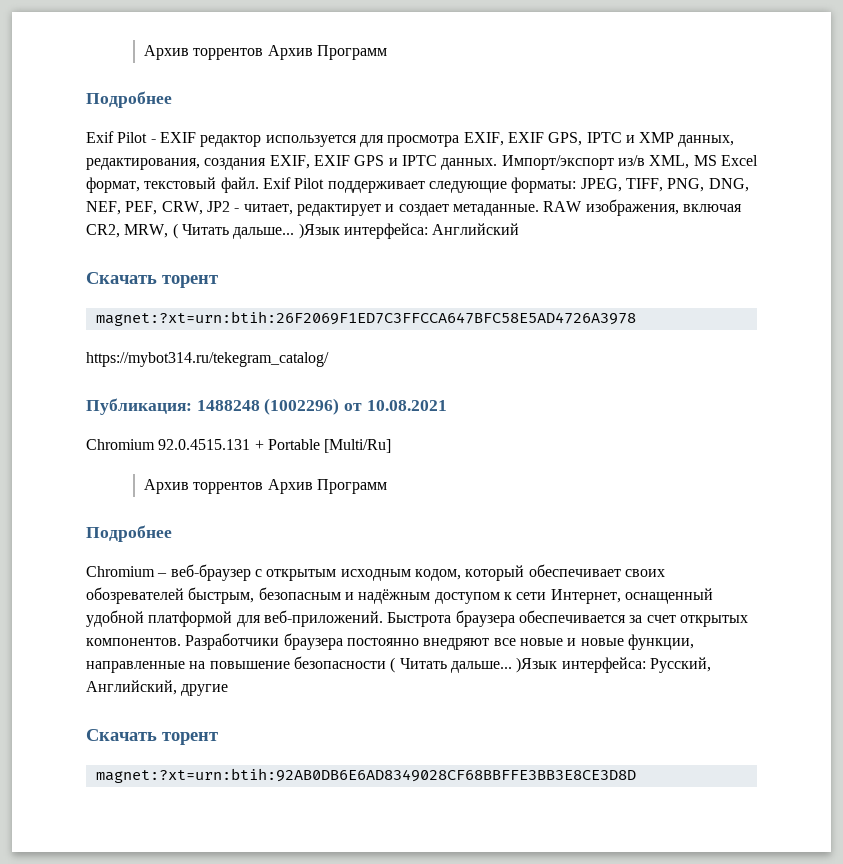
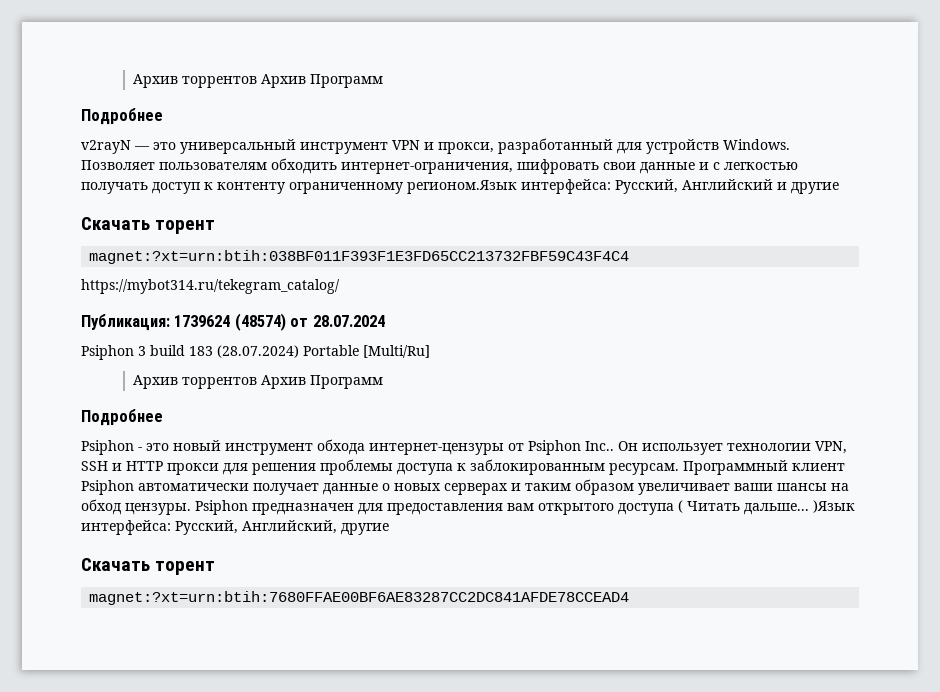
[144,45,388,60] [86,91,172,108] [86,131,735,147] [86,155,758,170] [86,177,749,193] [86,199,742,216] [86,223,520,239] [86,272,218,288] [95,311,636,326] Архив торрентов Архив Программ // Подробнее // Exif Pilot - EXIF редактор используется для просмотра EXIF, EXIF GPS, IPTC и XMP данных, редактирования, создания EXIF, EXIF GPS и IPTC данных. Импорт/экспорт из/в XML, MS Excel формат, текстовый файл. Exif Pilot поддерживает следующие форматы: JPEG, TIFF, PNG, DNG, NEF, PEF, CRW, JP2 - читает, редактирует и создает метаданные. RAW изображения, включая CR2, MRW, ( Читать дальше... )Язык интерфейса: Английский // Скачать торент // magnet:?xt=urn:btih:26F2069F1ED7C3FFCCA647BFC58E5AD4726A3978 -> [133,74,384,88] [81,108,163,125] [81,138,790,154] [81,158,798,174] [81,179,839,194] [81,217,216,234] [89,250,630,264] Архив торрентов Архив Программ // Подробнее // v2rayN — это универсальный инструмент VPN и прокси, разработанный для устройств Windows. Позволяет пользователям обходить интернет-ограничения, шифровать свои данные и с легкостью получать доступ к контенту ограниченному регионом.Язык интерфейса: Русский, Английский и другие // Скачать торент // magnet:?xt=urn:btih:038BF011F393F1E3FD65CC213732FBF59C43F4C4
[196,398,447,415] [86,439,264,450] 1488248 (1002296) от 10.08.2021 // Chromium 92.0.4515.131 + -> [174,313,385,331] [81,345,299,360] 1739624 (48574) от 28.07.2024 // Psiphon 3 build 183 (28.07.2024)
[86,564,665,581] [86,587,713,604] [86,610,748,627] [86,633,694,650] [86,656,386,673] Chromium – веб-браузер с открытым исходным кодом, который обеспечивает своих обозревателей быстрым, безопасным и надёжным доступом к сети Интернет, оснащенный удобной платформой для веб-приложений. Быстрота браузера обеспечивается за счет открытых компонентов. Разработчики браузера постоянно внедряют все новые и новые функции, направленные на повышение безопасности -> [81,439,847,455] [81,459,845,475] [81,479,849,495] [81,499,674,515] Psiphon - это новый инструмент обхода интернет-цензуры от Psiphon Inc.. Он использует технологии VPN, SSH и HTTP прокси для решения проблемы доступа к заблокированным ресурсам. Программный клиент Psiphon автоматически получает данные о новых серверах и таким образом увеличивает ваши шансы на обход цензуры. Psiphon предназначен для предоставления вам открытого доступа
[95,768,636,783] magnet:?xt=urn:btih:92AB0DB6E6AD8349028CF68BBFFE3BB3E8CE3D8D -> [89,591,630,605] magnet:?xt=urn:btih:7680FFAE00BF6AE83287CC2DC841AFDE78CCEAD4

